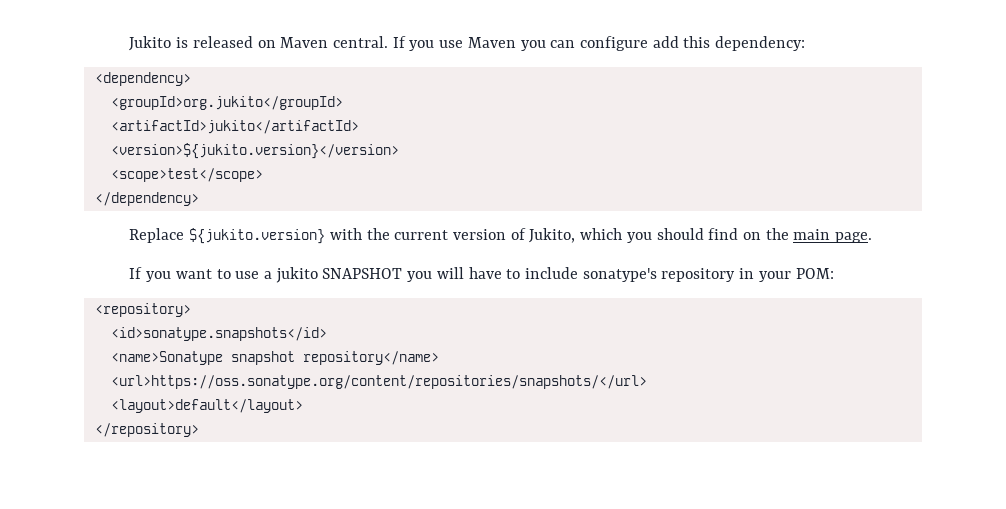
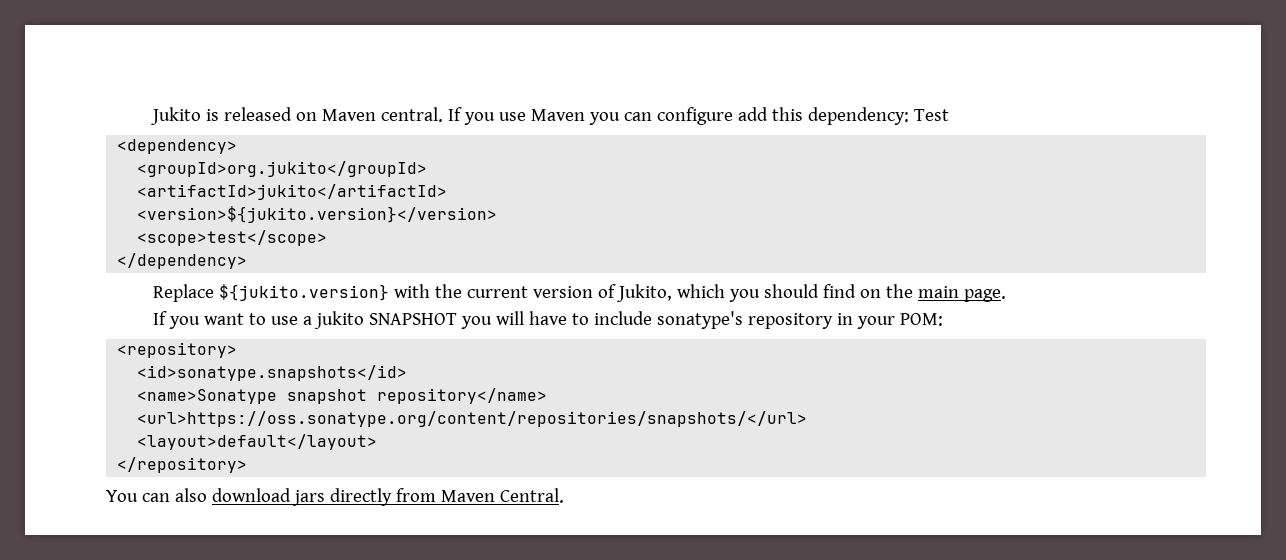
(806, 43) none -> [913,109,949,121] Test
(199, 430) none -> [106,488,564,506] // You can also download jars directly from Maven Central.

